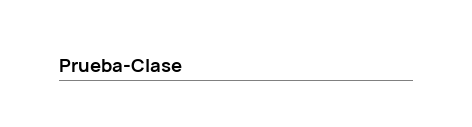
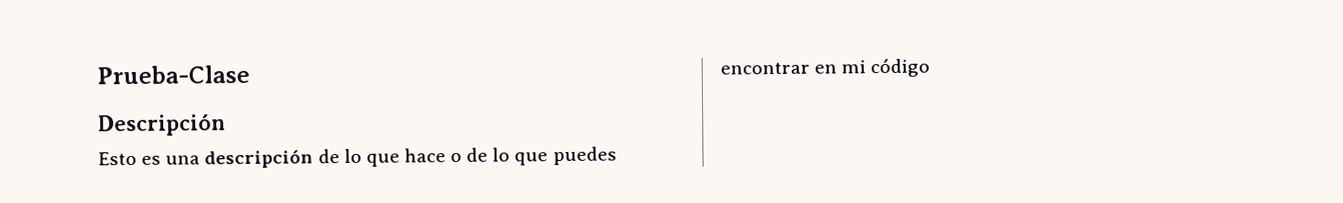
(182, 65) none -> [98,113,226,137] [98,146,617,169] [720,57,931,78] // Descripción // Esto es una descripción de lo que hace o de lo que puedes encontrar en mi código

